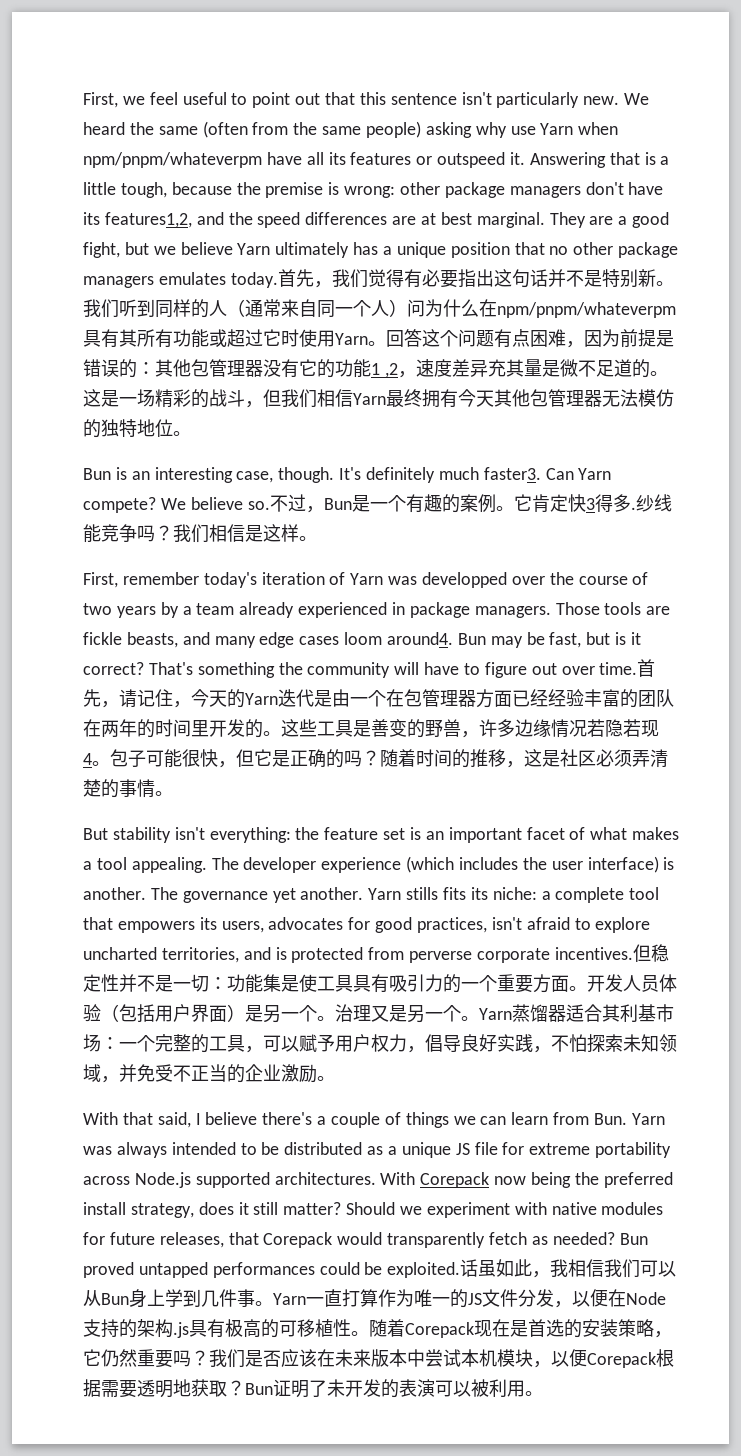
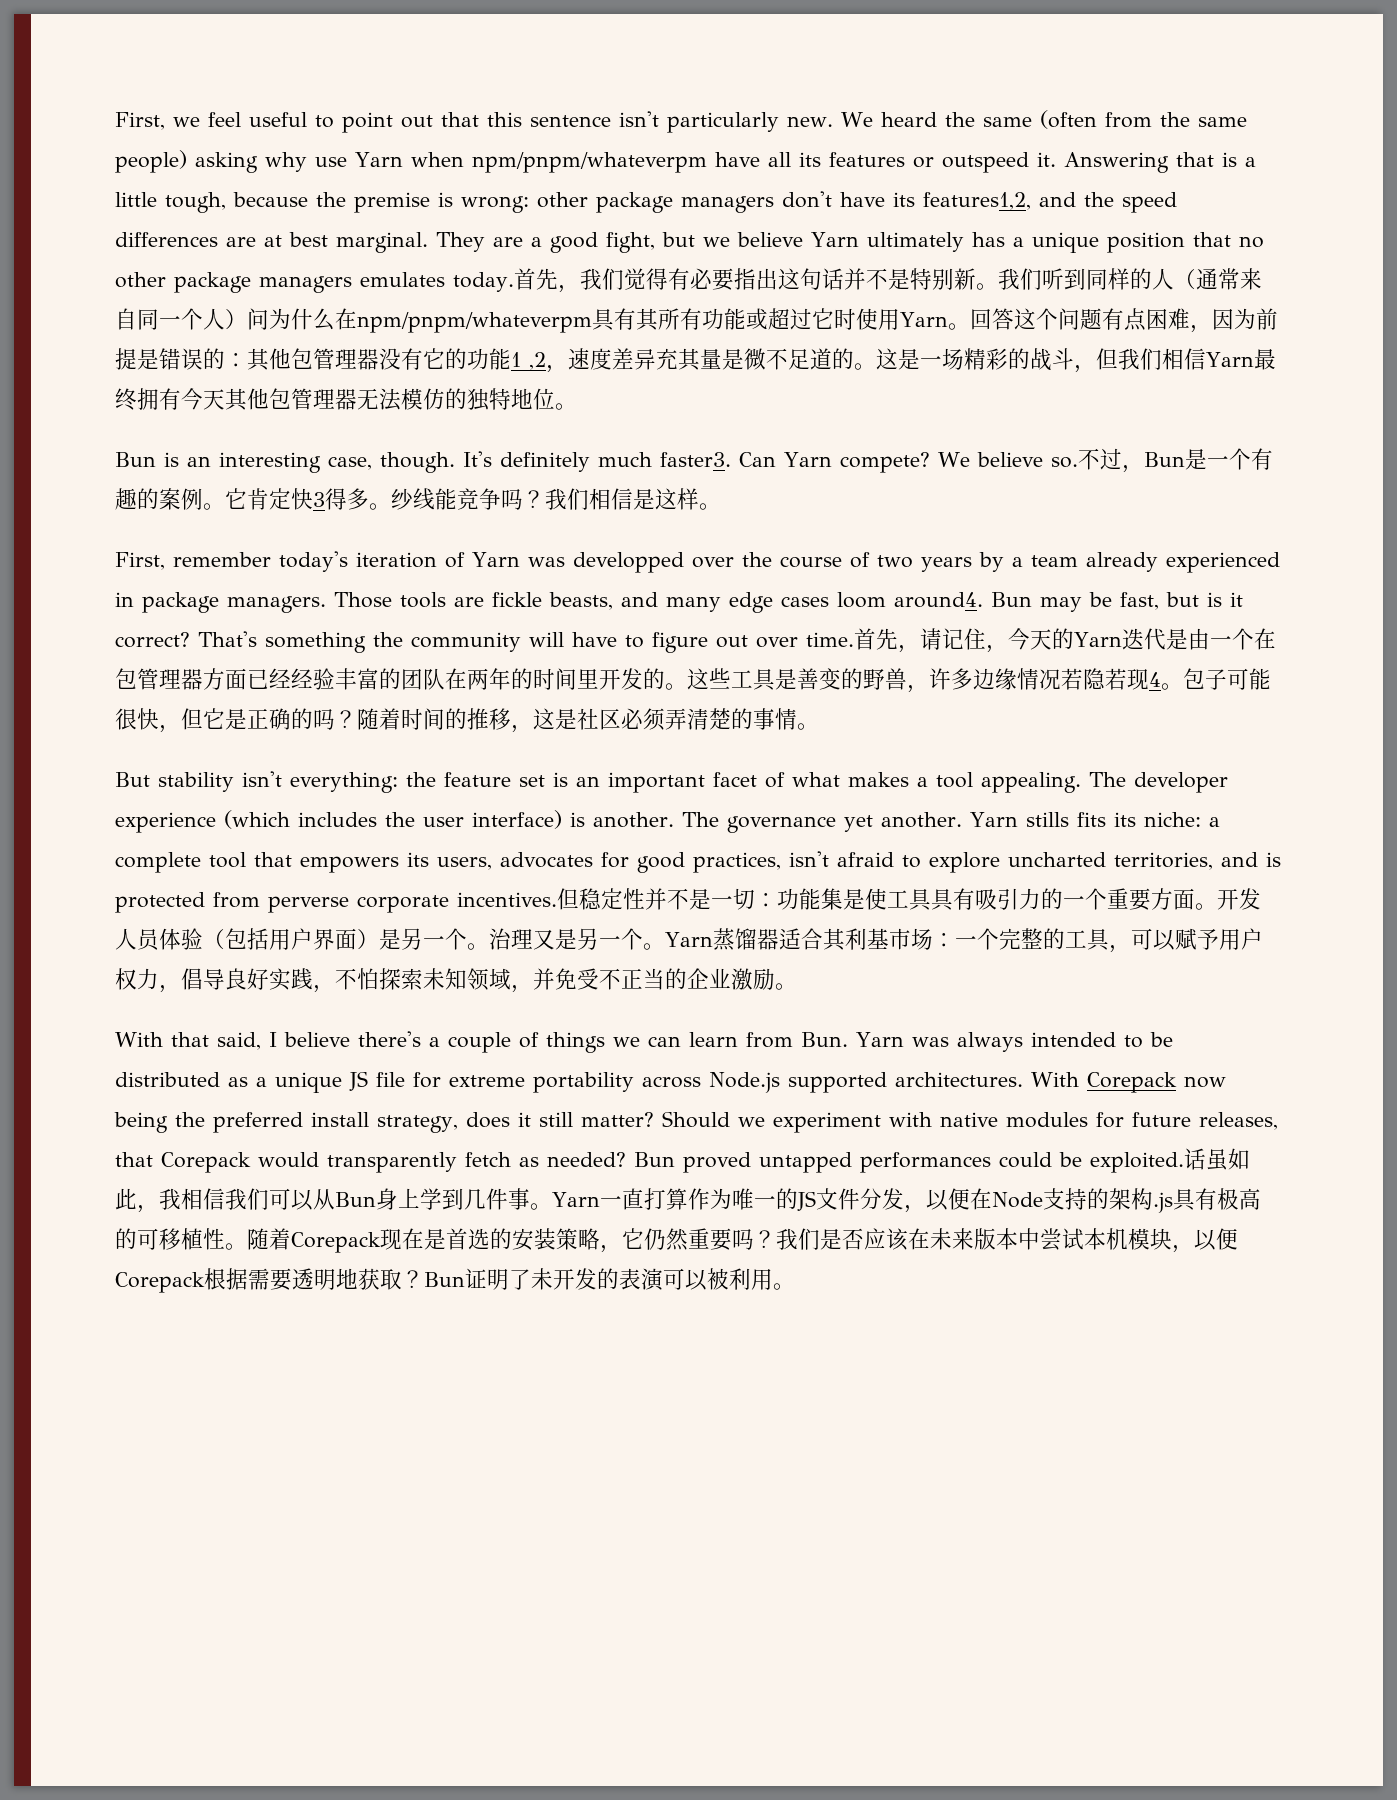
[630,507,636,510] . -> [369,503,391,510] 。

